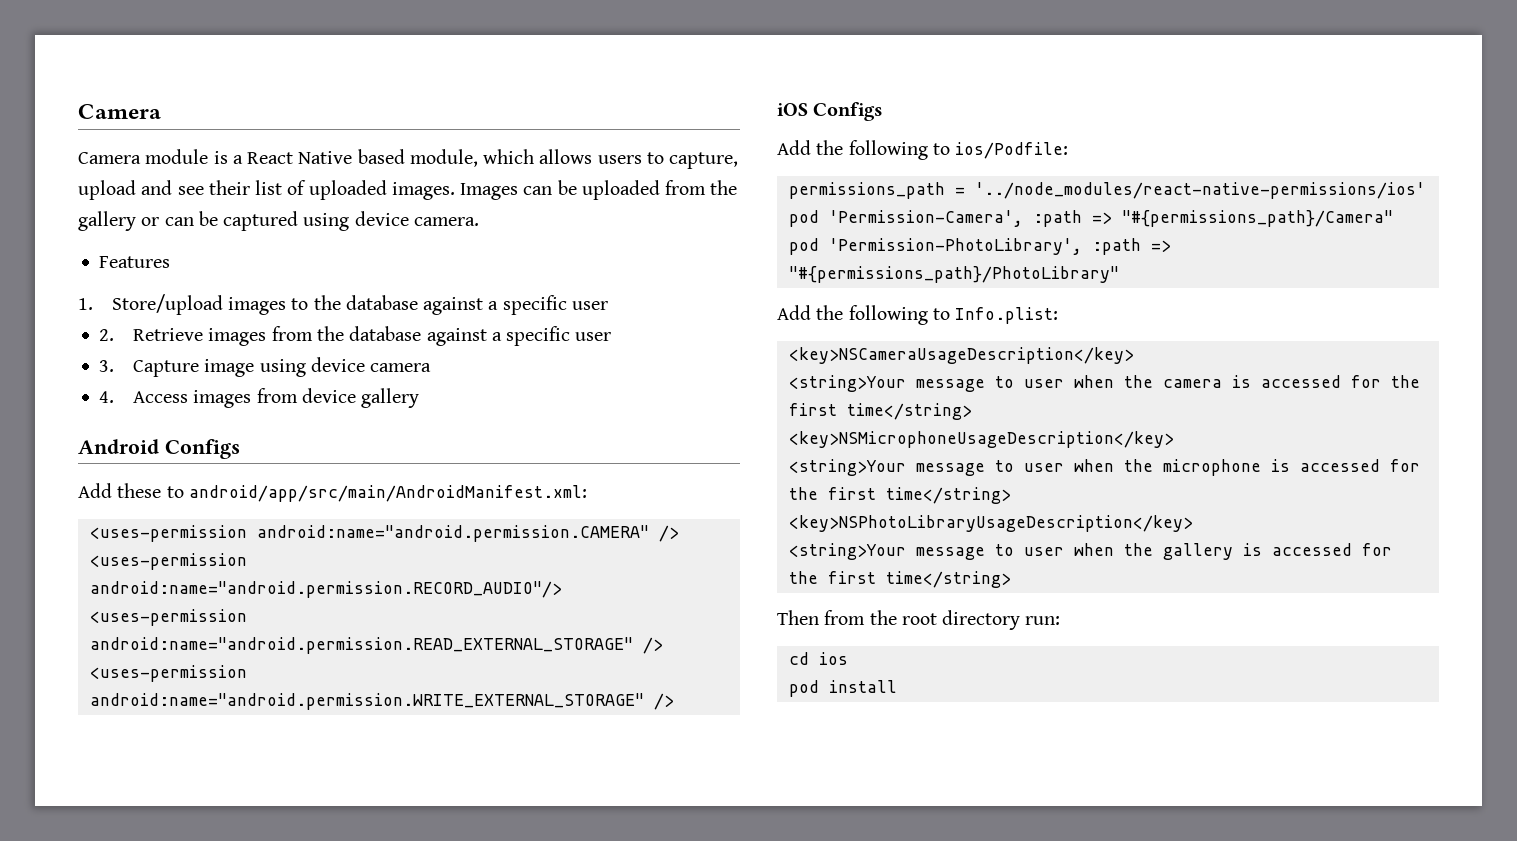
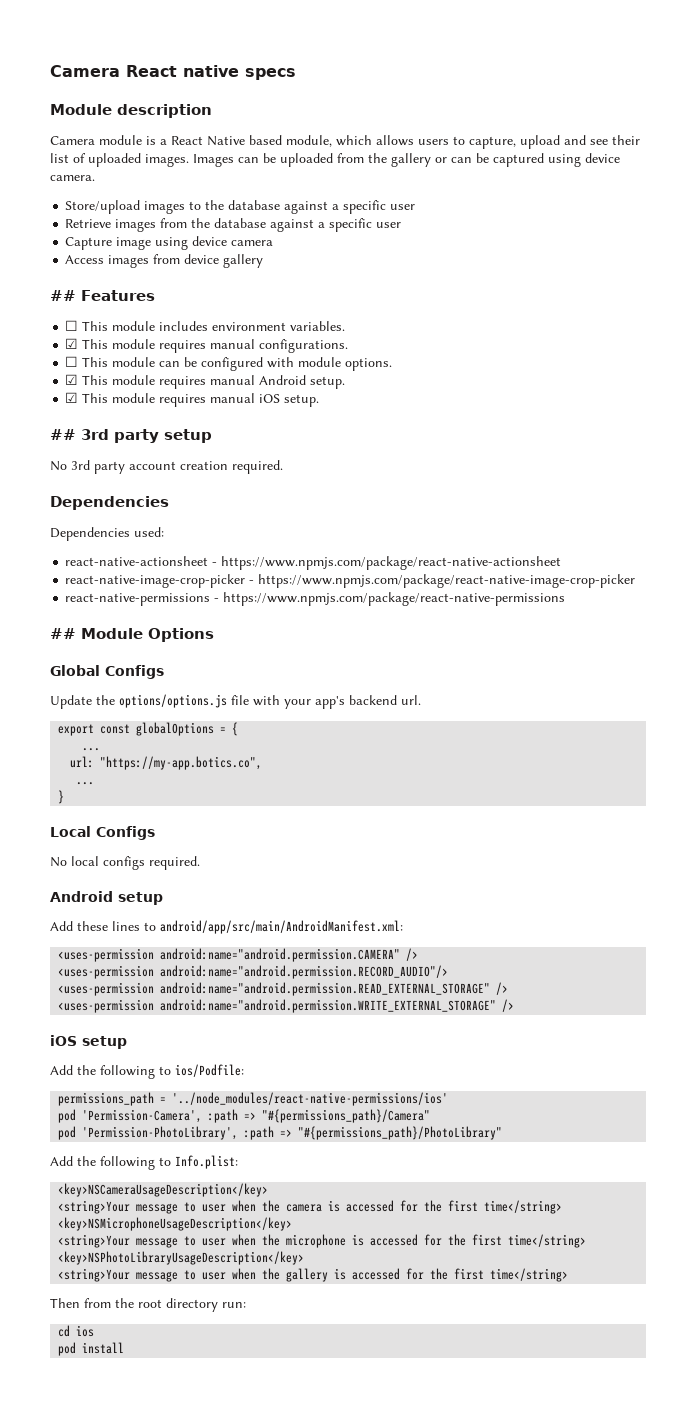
[78,104,161,119] Camera -> [50,65,296,80] [50,104,212,118] Camera React native specs // Module description
[99,256,171,268] [78,298,93,310] Features // 1. -> (95, 178) none
[99,329,115,341] 2. -> (416, 207) none
[99,360,115,372] 3. -> (402, 225) none
[99,391,115,403] 4. -> (274, 243) none
[78,439,240,459] Android Configs -> [50,290,155,301] [65,320,346,331] [65,338,349,353] [65,356,393,371] [65,374,346,389] [65,392,320,407] [50,429,212,443] [50,460,283,474] [50,496,169,510] [50,527,164,541] [65,556,562,570] [65,574,636,588] [65,592,566,606] [50,628,214,642] [50,665,164,679] [50,694,421,709] [58,722,239,736] [82,748,101,751] [70,756,263,770] [76,782,95,785] [58,790,65,804] [50,826,155,840] [50,856,200,870] [50,891,163,905] ## Features // ☐ This module includes environment variables. // ☑ This module requires manual configurations. // ☐ This module can be configured with module options. // ☑ This module requires manual Android setup. // ☑ This module requires manual iOS setup. // ## 3rd party setup // No 3rd party account creation required. // Dependencies // Dependencies used: // react-native-actionsheet - https://www.npmjs.com/package/react-native-actionsheet // react-native-image-crop-picker - https://www.npmjs.com/package/react-native-image-crop-picker // react-native-permissions - https://www.npmjs.com/package/react-native-permissions // ## Module Options // Global Configs // Update the options/options.js file with your app's backend url. // export const globalOptions = { // ... // url: "https://my-app.botics.co", // ... // } // Local Configs // No local configs required. // Android setup
(162, 490) none -> [112,921,140,931] lines
[813,102,884,121] Configs -> [82,1036,127,1049] setup

